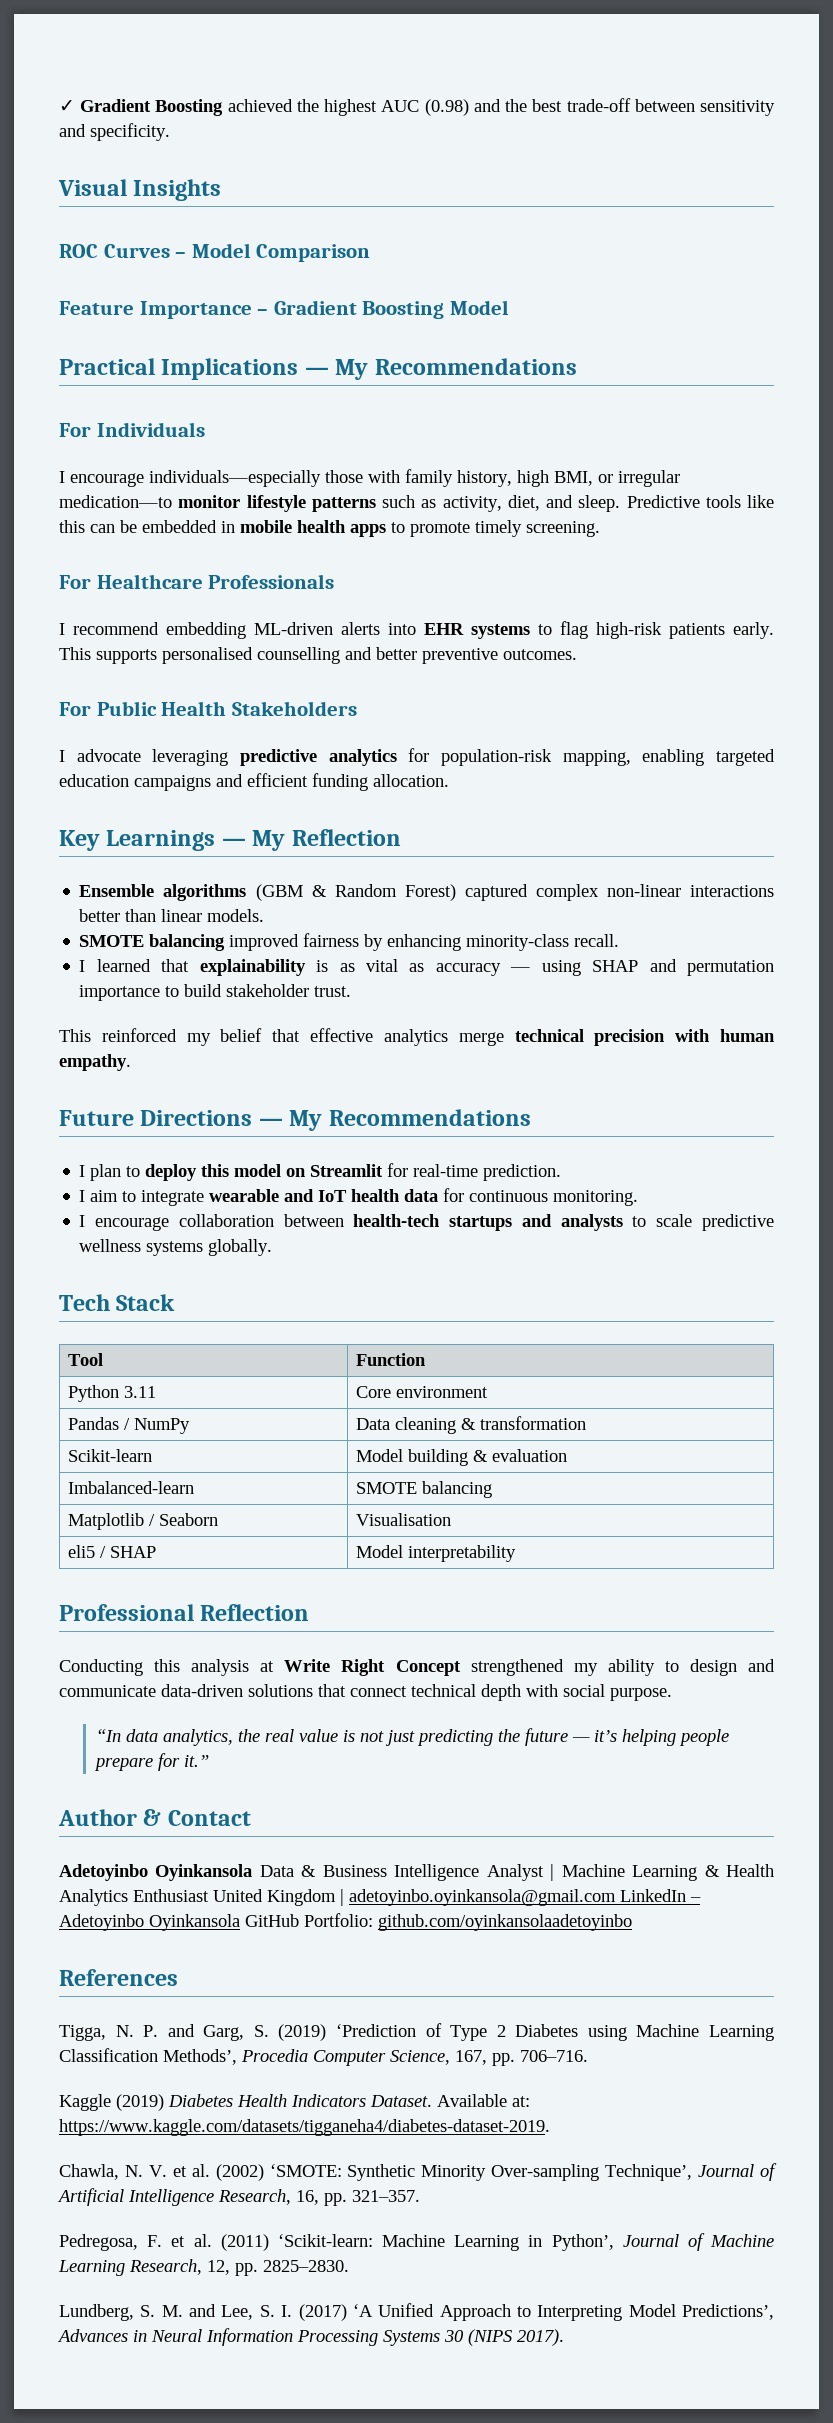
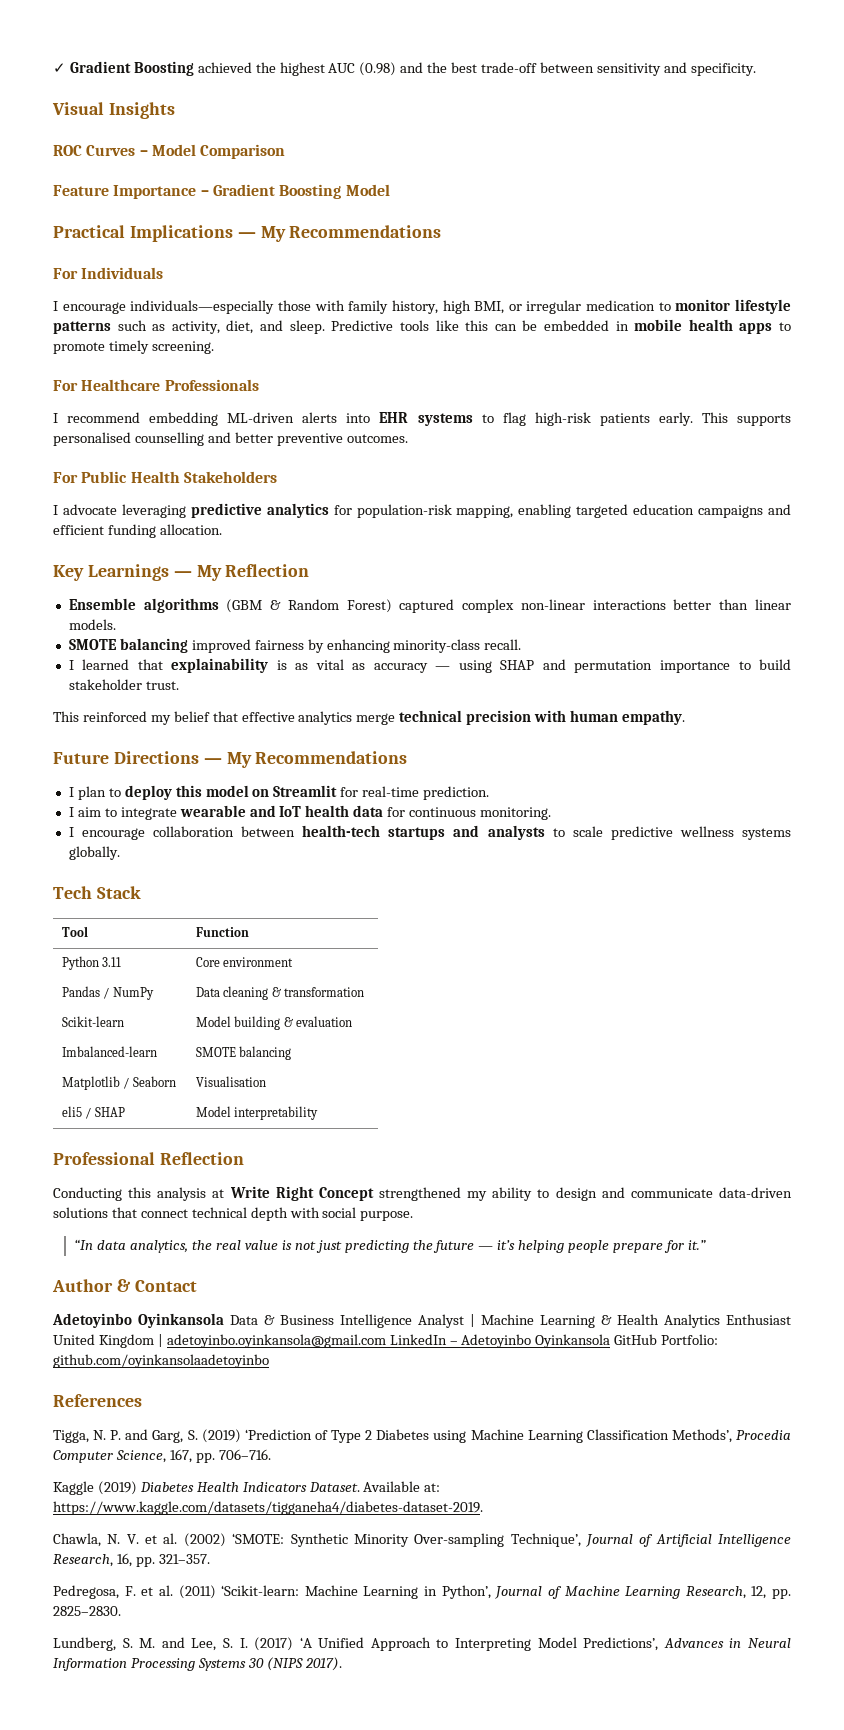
[59,495,172,508] medication—to -> [586,300,671,311] medication to

